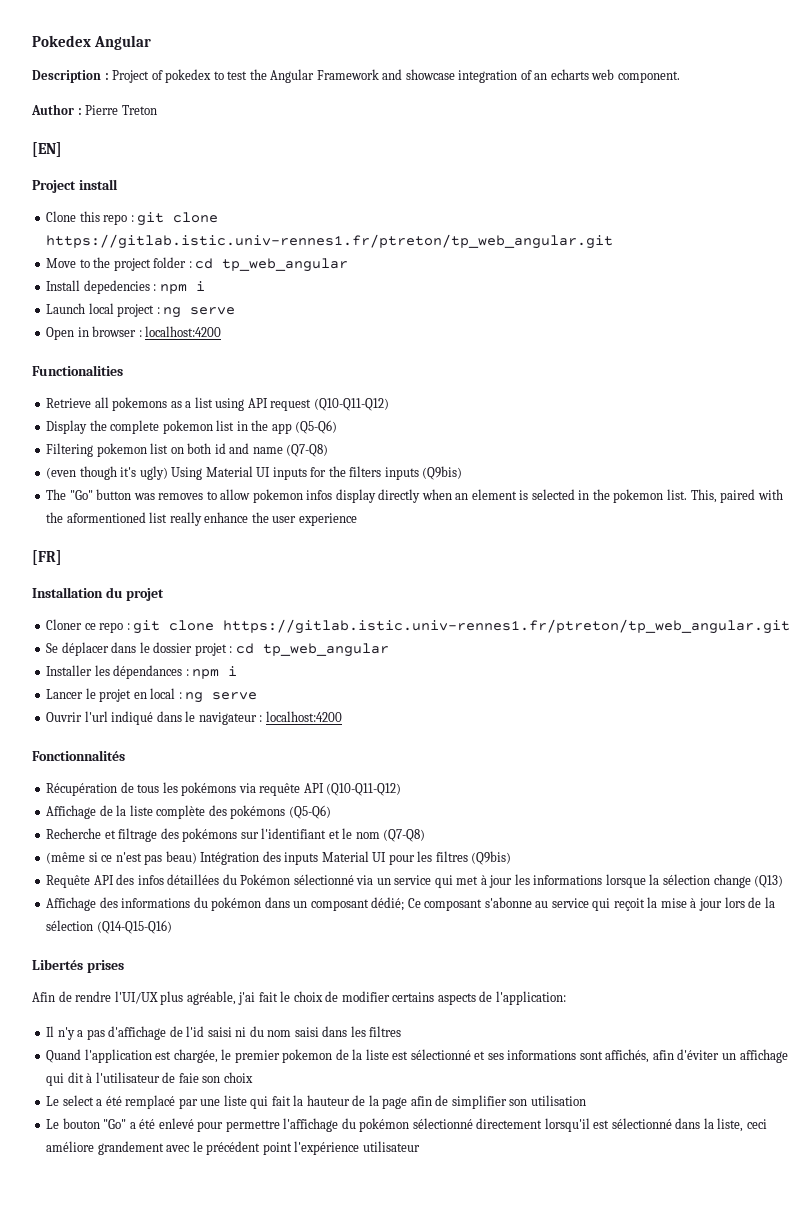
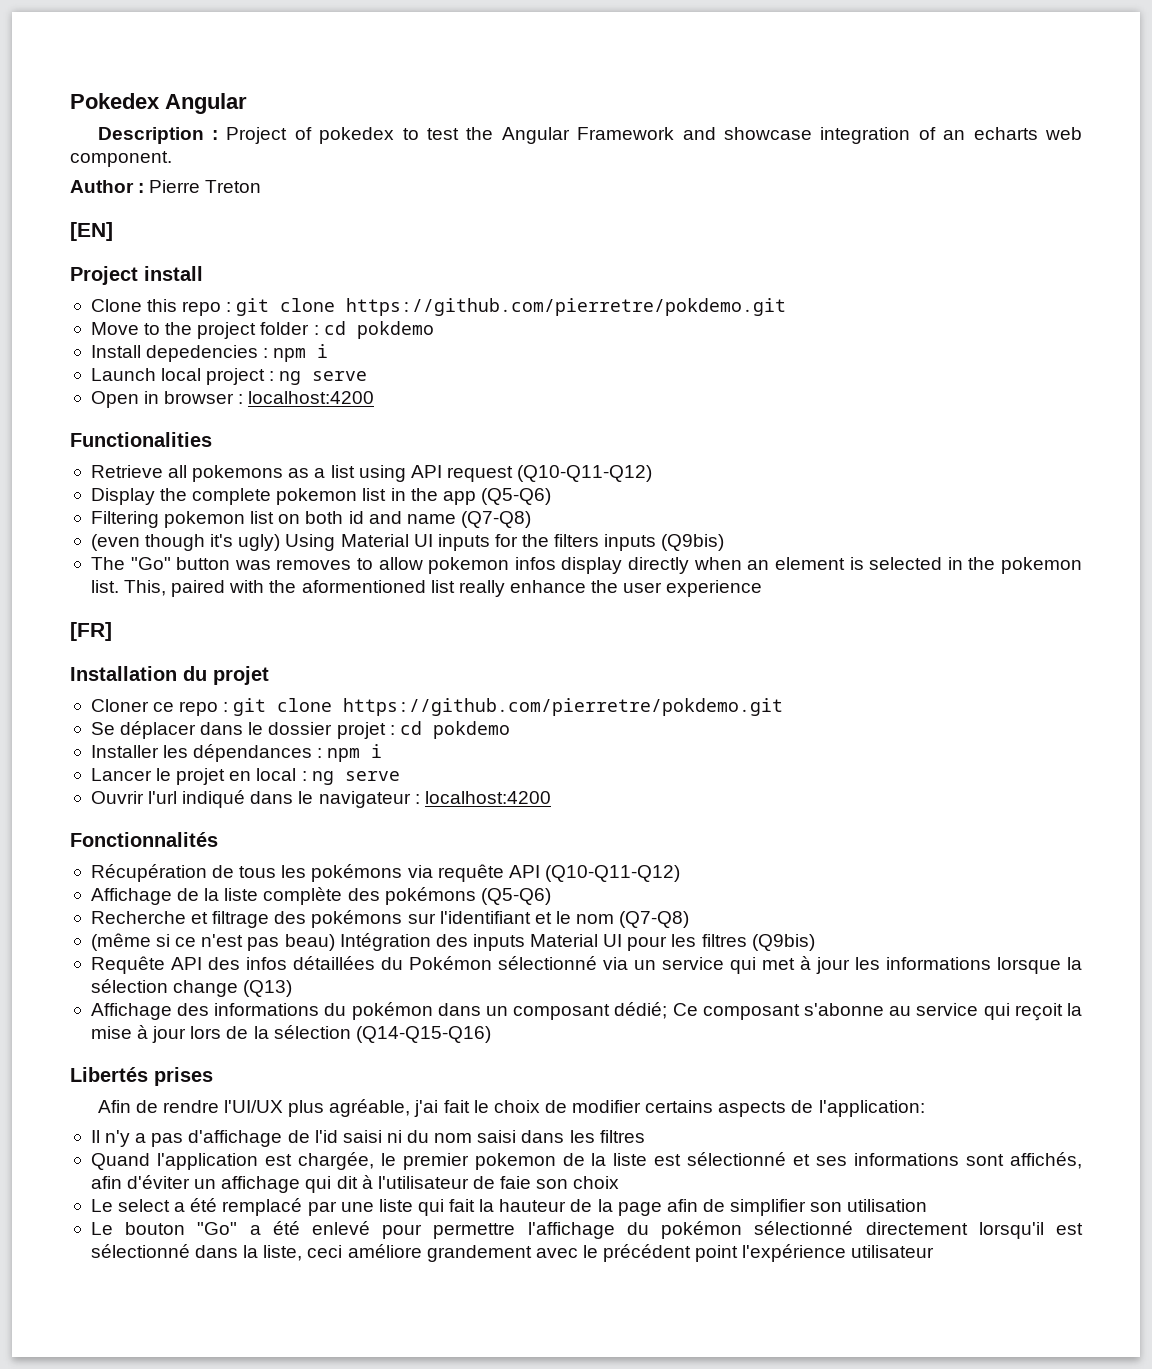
[46,234,614,249] https://gitlab.istic.univ-rennes1.fr/ptreton/tp_web_angular.git -> [346,298,787,316] https://github.com/pierretre/pokdemo.git
[222,258,349,272] tp_web_angular -> [356,321,434,339] pokdemo
[223,619,791,634] https://gitlab.istic.univ-rennes1.fr/ptreton/tp_web_angular.git -> [343,698,784,716] https://github.com/pierretre/pokdemo.git
[262,643,389,657] tp_web_angular -> [432,721,510,739] pokdemo

